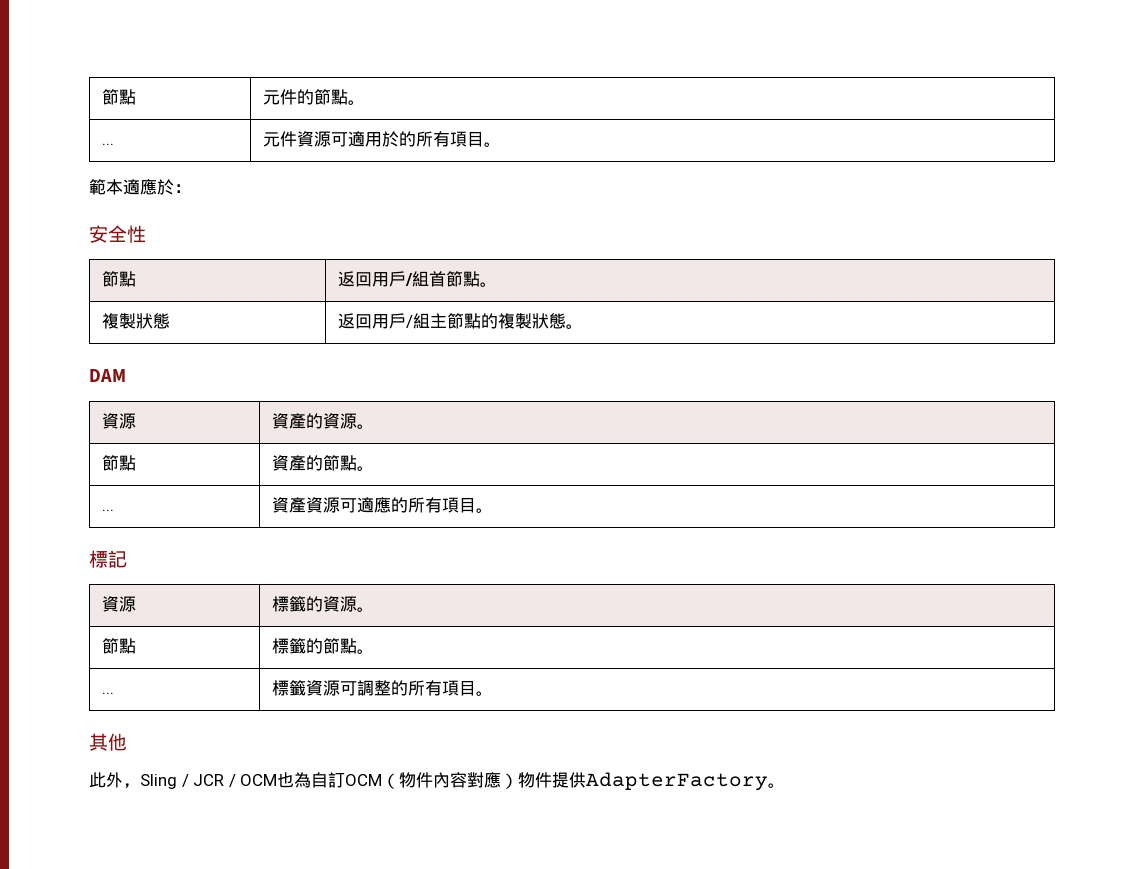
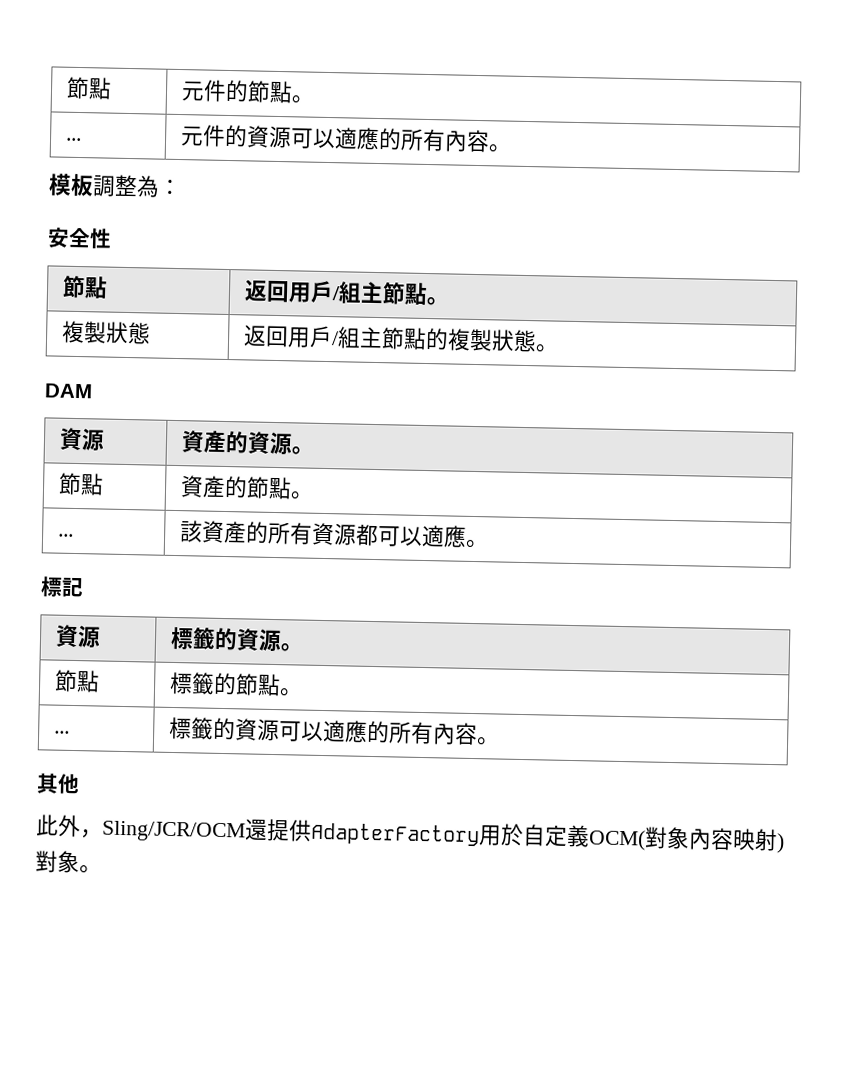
[297,131,502,147] [89,179,174,195] 資源可適用於的所有項目。 // 範本適應於 -> [223,124,512,153] [48,173,160,198] 的資源可以適應的所有內容。 // 模板調整為
[429,271,447,287] 首 -> [359,281,384,304] 主
[272,497,477,513] 資產資源可適應的所有項目 -> [178,520,467,548] 該資產的所有資源都可以適應
[306,680,494,696] [89,733,127,751] [89,772,769,791] 資源可調整的所有項目。 // 其他 // 此外，Sling / JCR / OCM也為自訂OCM（物件內容對應）物件提供AdapterFactory -> [212,717,500,746] [36,773,80,795] [36,814,785,854] [35,850,80,874] 的資源可以適應的所有內容。 // 其他 // 此外，Sling/JCR/OCM還提供AdapterFactory用於自定義OCM(對象內容映射)對象

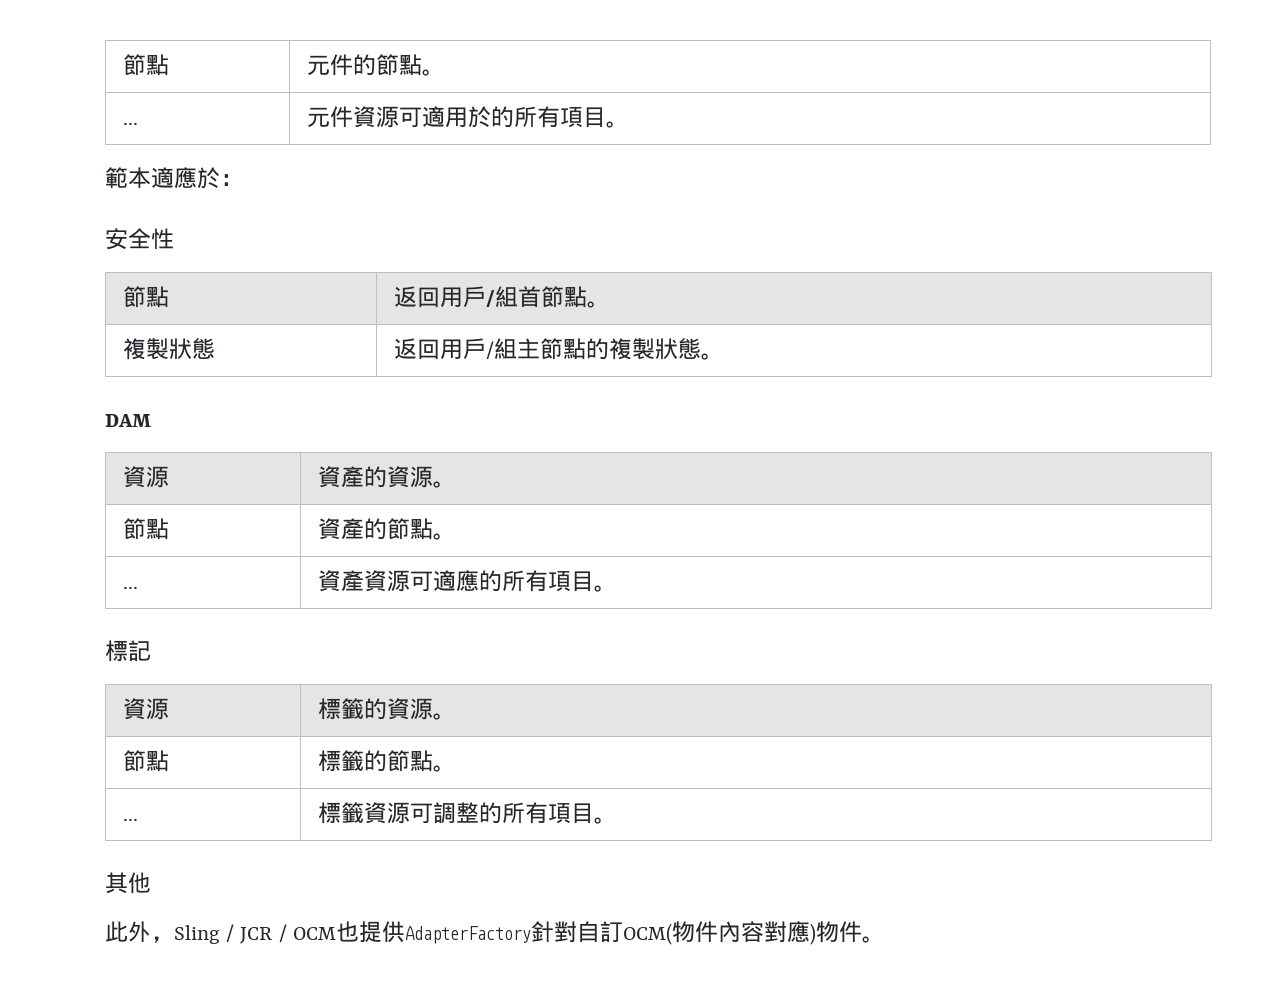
[223,124,512,153] [48,173,160,198] 的資源可以適應的所有內容。 // 模板調整為 -> [353,106,630,128] [105,167,220,189] 資源可適用於的所有項目。 // 範本適應於
[359,281,384,304] 主 -> [518,286,542,308] 首
[178,520,467,548] 該資產的所有資源都可以適應 -> [318,570,595,592] 資產資源可適應的所有項目
[212,717,500,746] [36,773,80,795] [36,814,785,854] [35,850,80,874] 的資源可以適應的所有內容。 // 其他 // 此外，Sling/JCR/OCM還提供AdapterFactory用於自定義OCM(對象內容映射)對象 -> [364,802,618,824] [105,872,151,894] [105,921,862,945] 資源可調整的所有項目。 // 其他 // 此外，Sling / JCR / OCM也提供AdapterFactory針對自訂OCM(物件內容對應)物件

